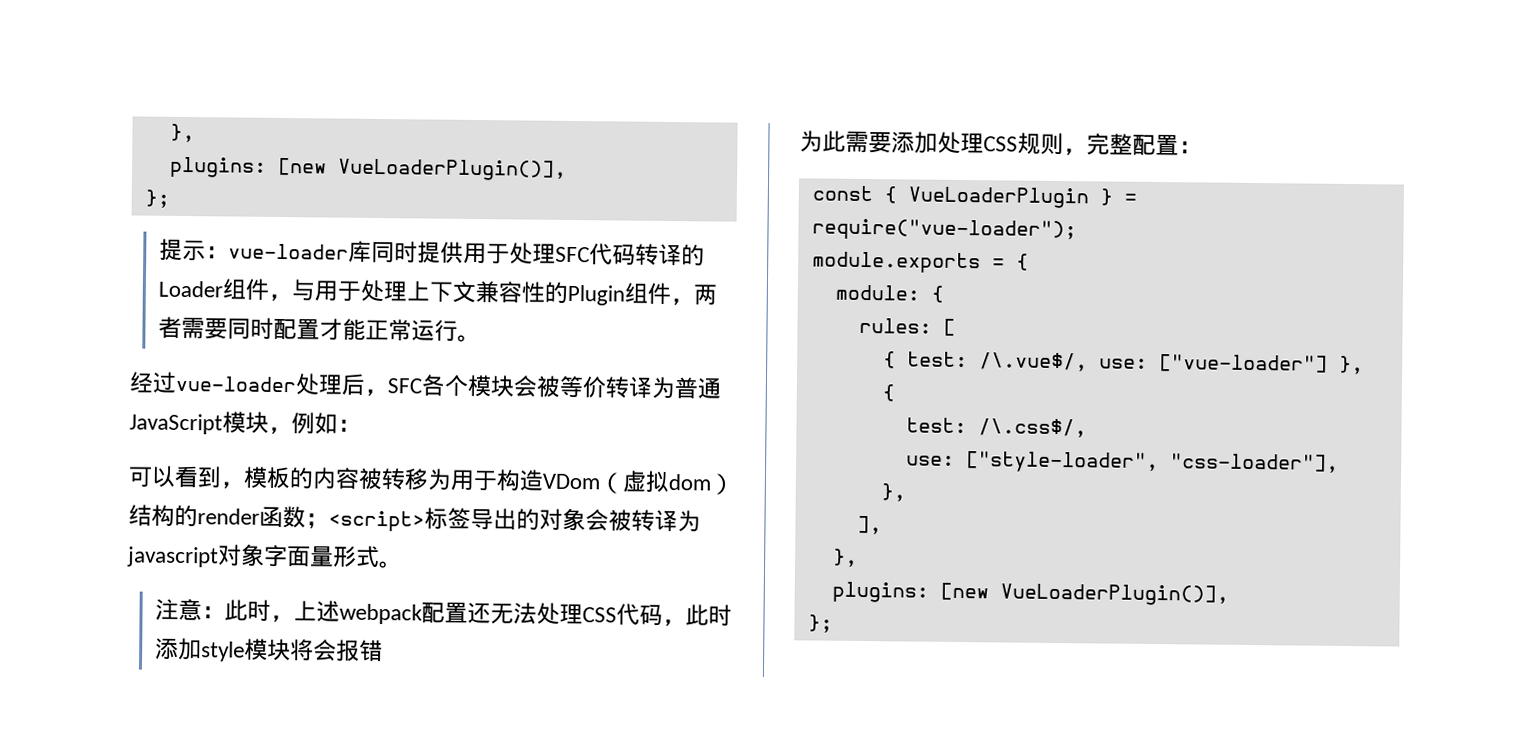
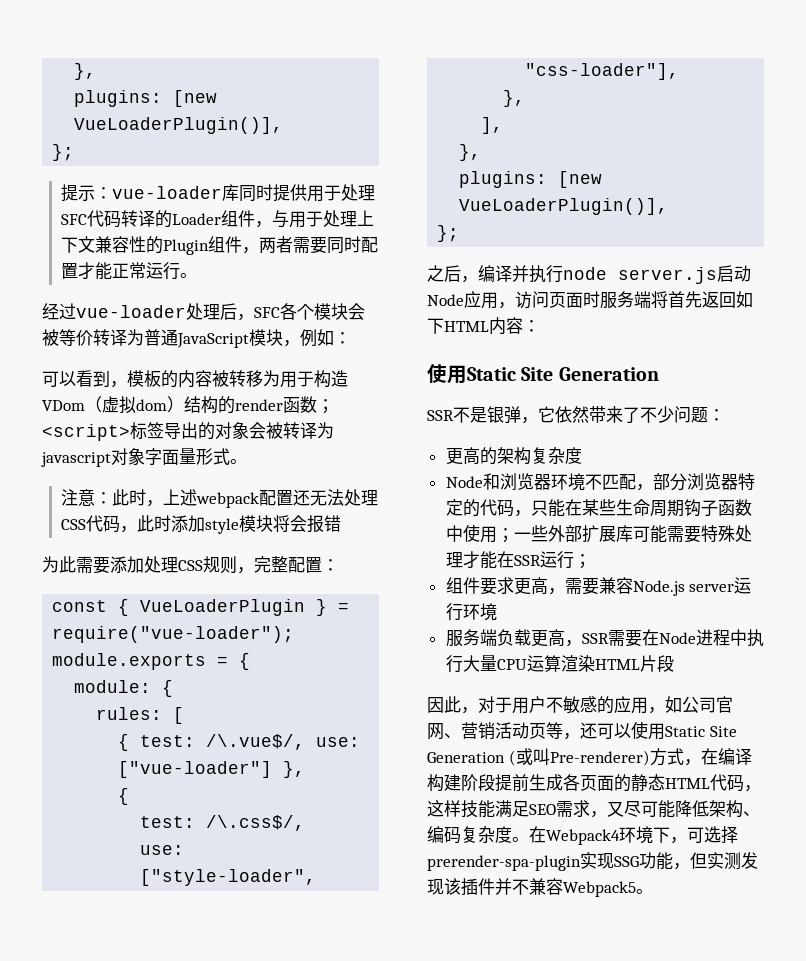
(833, 623) none -> [427,265,751,284] [427,291,753,309] [427,317,540,335] [427,364,659,384] [427,406,725,424] [445,447,582,465] [445,473,755,491] [445,499,752,517] [445,524,752,543] [445,551,591,569] [445,577,752,596] [445,603,497,621] [445,629,764,647] [445,655,674,673] [427,696,733,714] [427,721,737,740] [427,748,752,766] [427,774,761,792] [427,800,760,818] [427,826,738,845] [427,852,758,871] [427,878,653,897] // 之后，编译并执行node server.js启动Node应用，访问页面时服务端将首先返回如下HTML内容： // 使用Static Site Generation // SSR不是银弹，它依然带来了不少问题： // 更高的架构复杂度 // Node和浏览器环境不匹配，部分浏览器特定的代码，只能在某些生命周期钩子函数中使用；一些外部扩展库可能需要特殊处理才能在SSR运行； // 组件要求更高，需要兼容Node.js server运行环境 // 服务端负载更高，SSR需要在Node进程中执行大量CPU运算渲染HTML片段 // 因此，对于用户不敏感的应用，如公司官网、营销活动页等，还可以使用Static Site Generation (或叫Pre-renderer)方式，在编译构建阶段提前生成各页面的静态HTML代码，这样技能满足SEO需求，又尽可能降低架构、编码复杂度。在Webpack4环境下，可选择prerender-spa-plugin实现SSG功能，但实测发现该插件并不兼容Webpack5。

